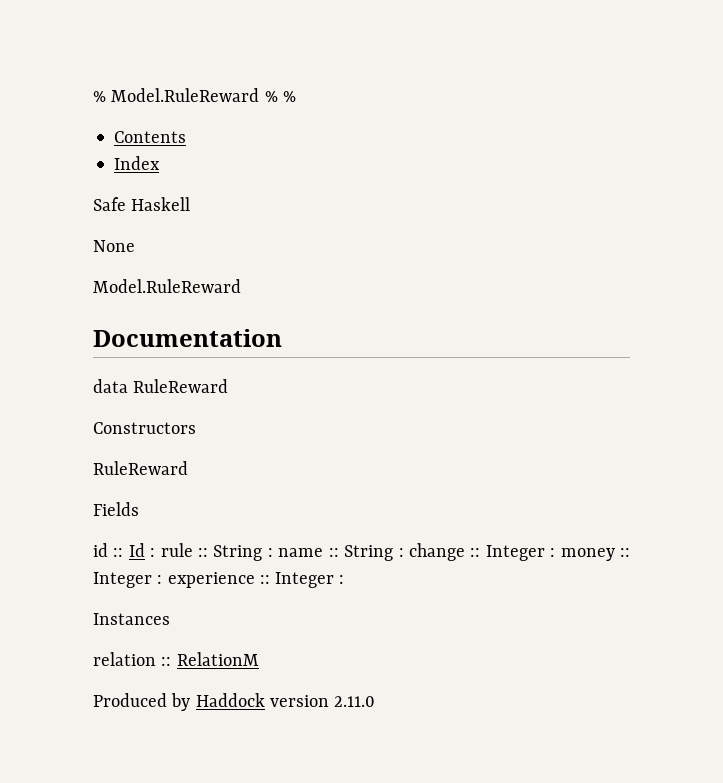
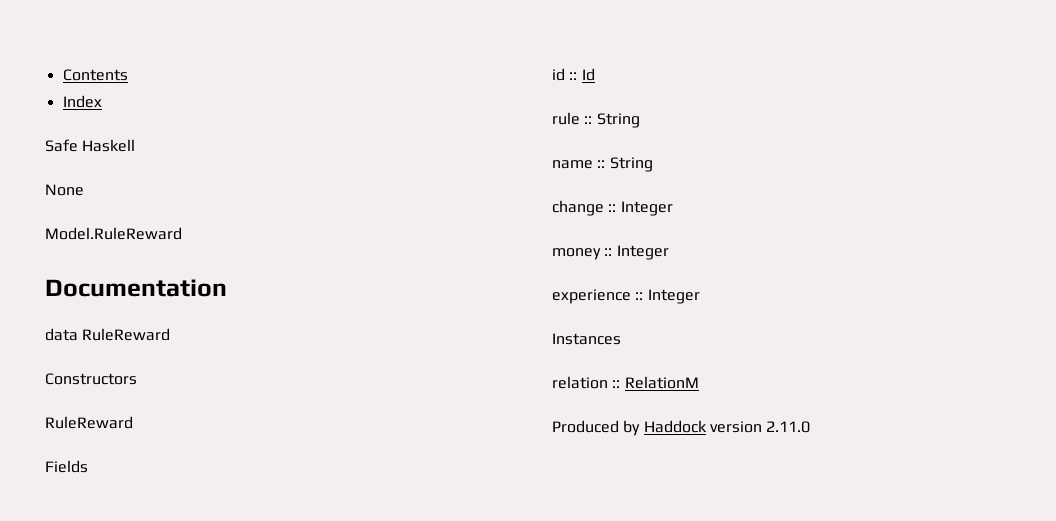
[93,88,296,102] % Model.RuleReward % % // -> (62, 75) none
[150,548,156,557] : -> (595, 74) //
[267,548,273,557] : -> (640, 120) //
[398,548,404,557] : -> (653, 164) //
[550,548,556,557] : -> (673, 208) //
[157,575,163,584] : -> (669, 252) //
[339,575,345,584] : -> (700, 296) none

